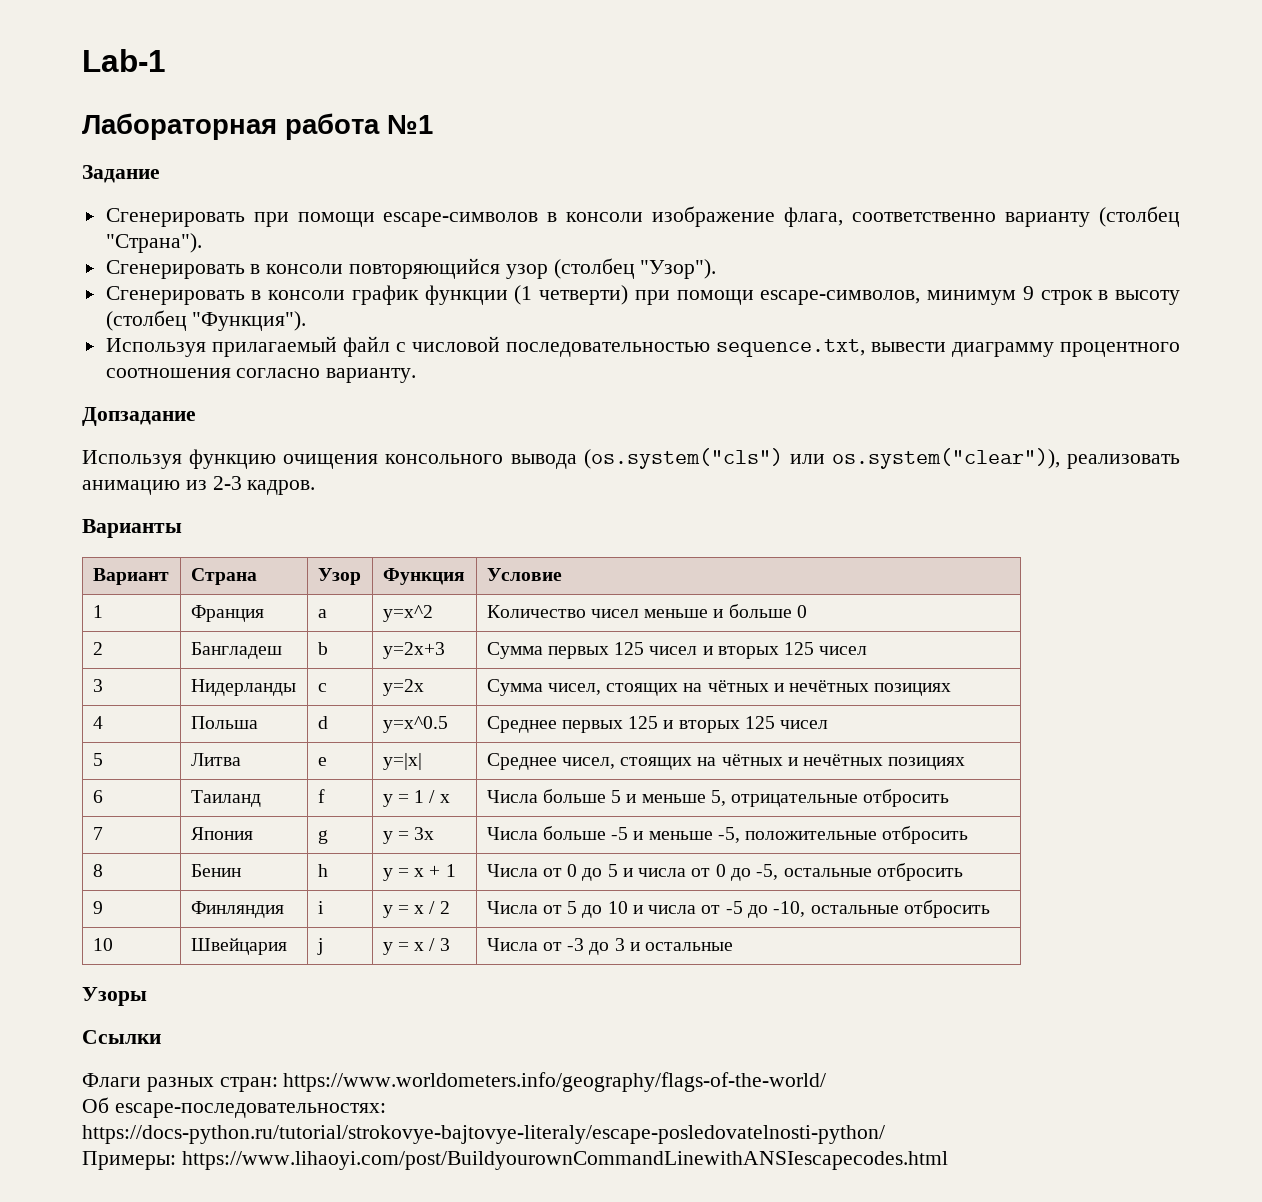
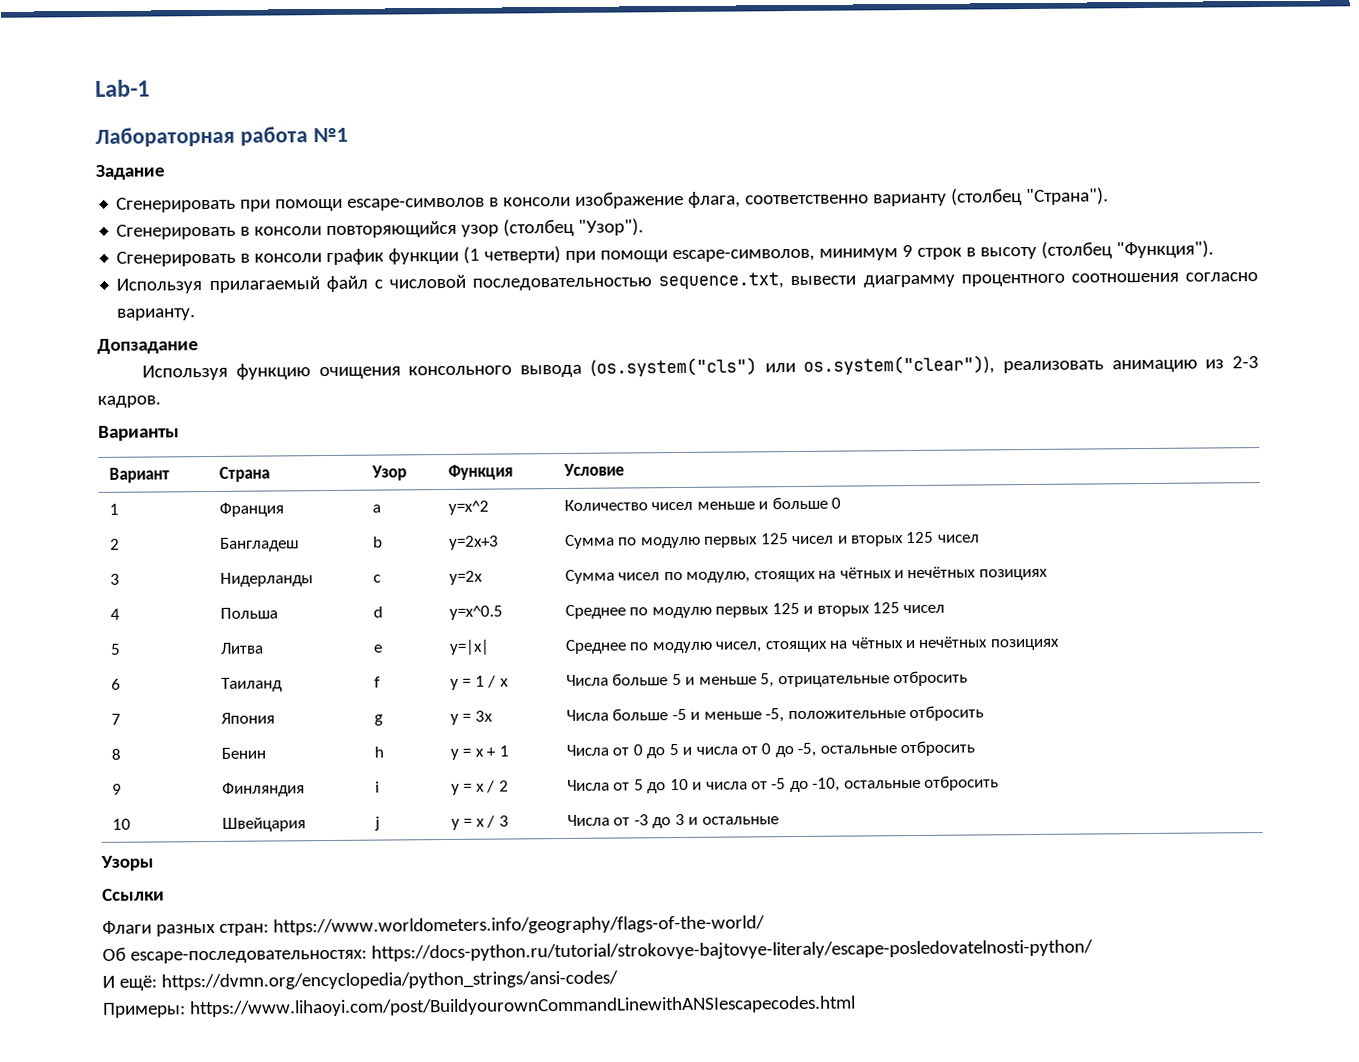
(543, 650) none -> [618,536,701,549] по модулю
[547,683,601,695] чисел, -> [618,571,751,583] чисел по модулю,
(557, 724) none -> [629,606,712,619] по модулю
(557, 761) none -> [629,641,713,654] по модулю
(885, 1134) none -> [102,970,618,991] // И ещё: https://dvmn.org/encyclopedia/python_strings/ansi-codes/

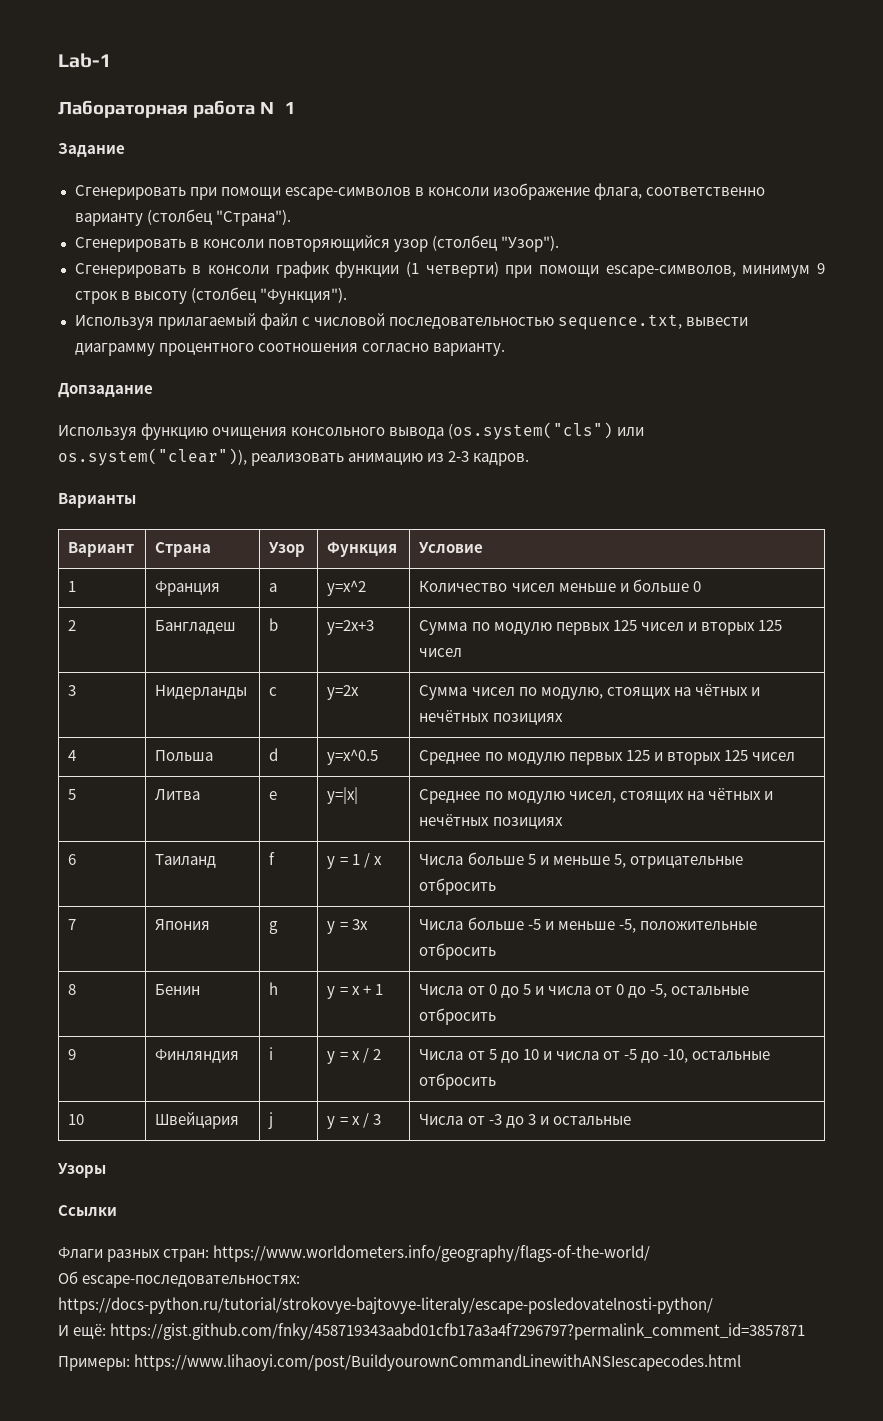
[160,970,618,991] https://dvmn.org/encyclopedia/python_strings/ansi-codes/ -> [110,1323,806,1340] https://gist.github.com/fnky/458719343aabd01cfb17a3a4f7296797?permalink_comment_id=3857871

